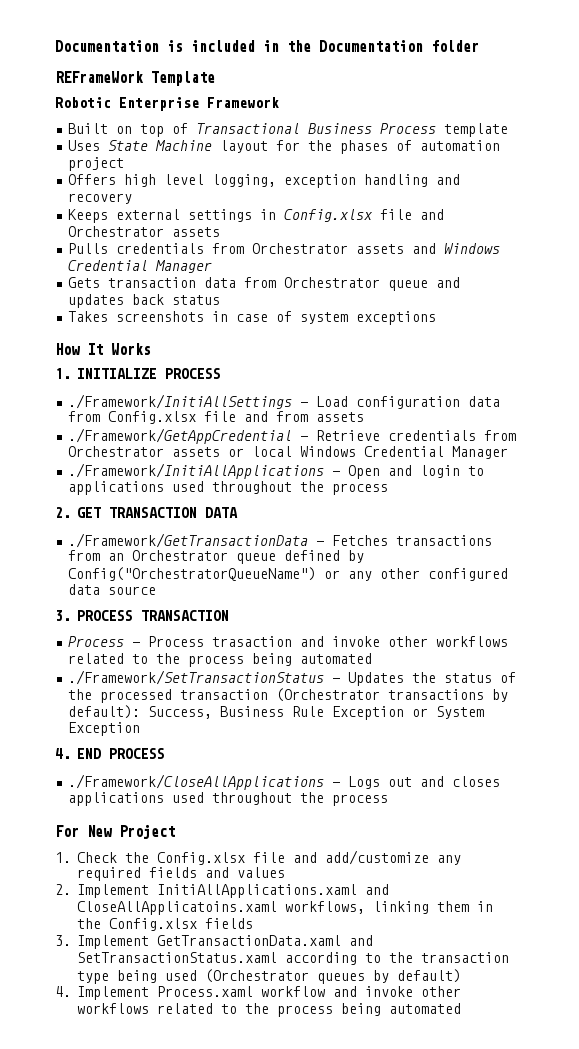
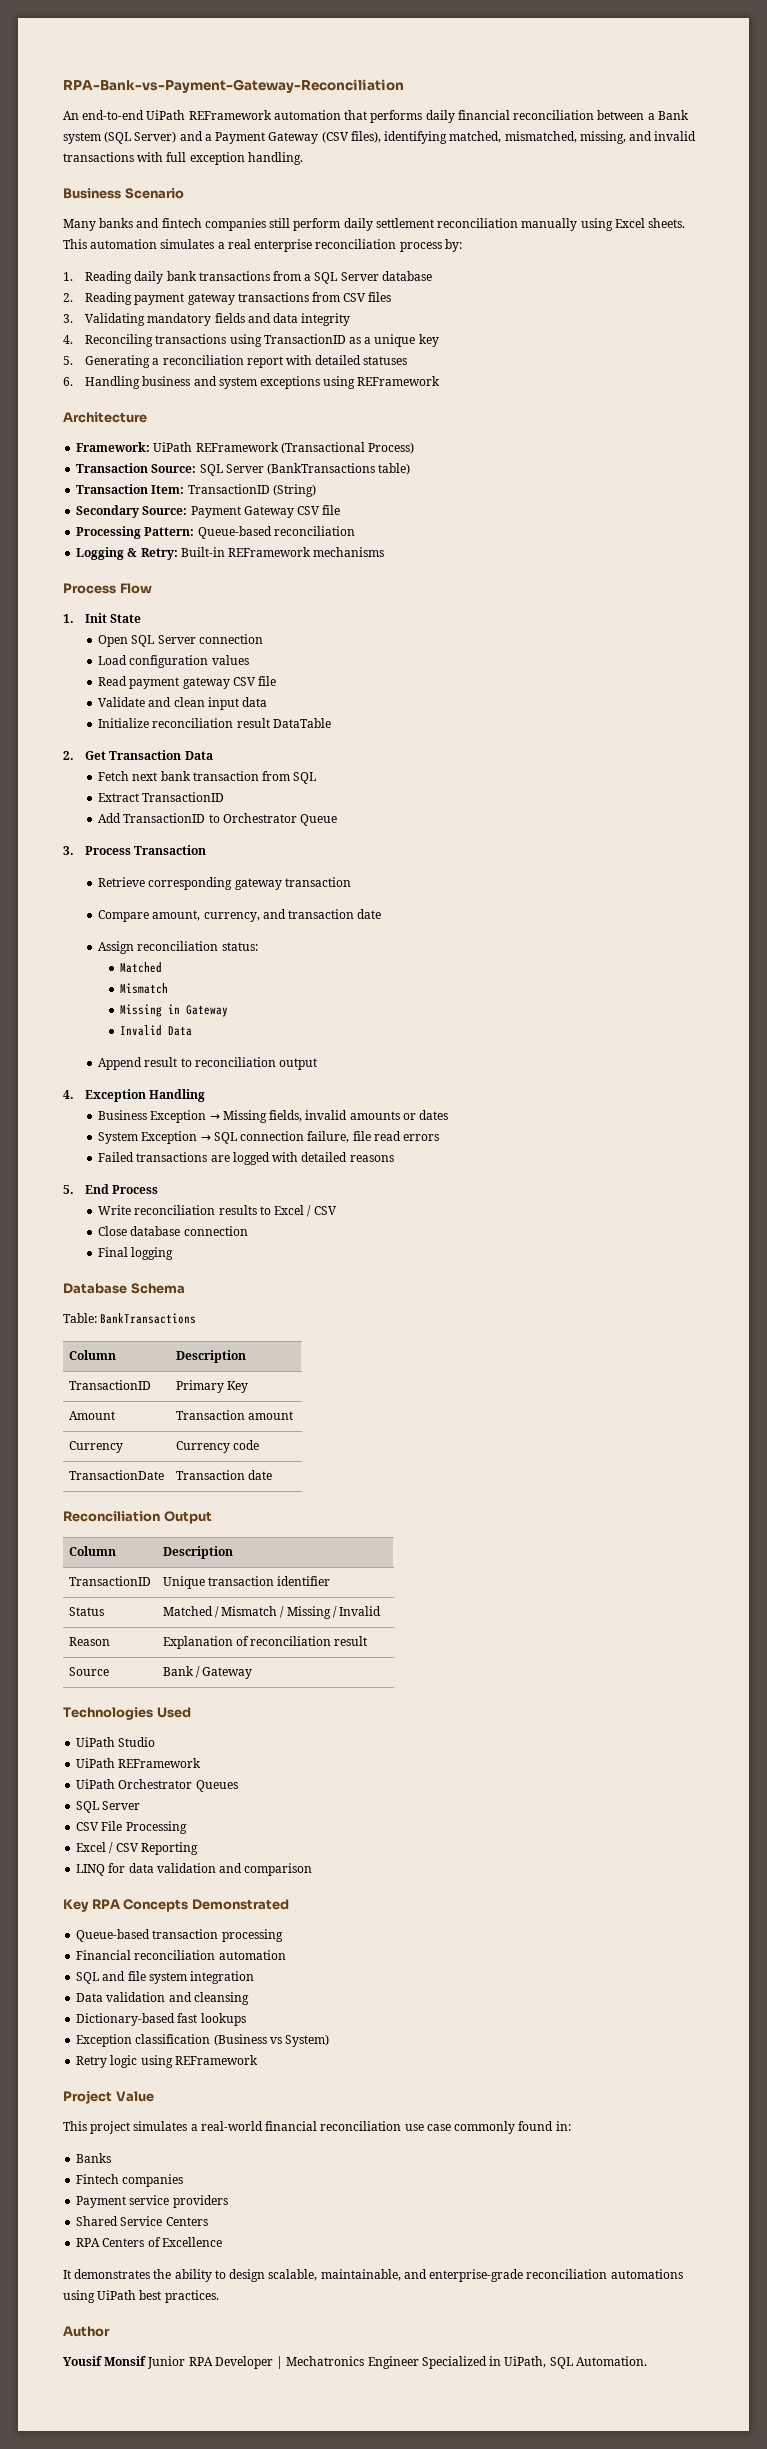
[55,40,479,52] [55,71,215,86] [55,97,279,111] [68,123,509,137] [68,140,501,154] [68,157,125,171] [68,174,461,188] [68,193,133,204] [68,209,445,223] [68,226,221,237] [68,243,501,254] [68,260,213,273] [68,277,461,291] [68,294,221,308] [68,311,437,325] [55,343,151,355] [55,368,221,379] [68,394,501,409] [68,411,365,424] [68,428,517,444] [68,446,509,459] [68,463,485,479] [68,481,389,495] [55,507,238,518] [68,533,493,548] [68,550,365,564] [68,567,509,581] [68,584,157,595] [55,610,229,621] [68,636,509,647] [68,653,373,667] [68,670,517,686] [68,688,509,703] [68,705,485,720] [68,722,141,736] [55,748,165,759] [68,774,501,790] [68,792,389,806] [55,824,175,839] [55,850,461,865] [77,867,285,881] [55,884,389,898] [77,901,493,915] [77,918,253,931] [55,935,373,949] [77,952,509,965] [77,969,461,984] [55,986,461,1000] [77,1003,461,1017] Documentation is included in the Documentation folder // REFrameWork Template // Robotic Enterprise Framework // Built on top of Transactional Business Process template // Uses State Machine layout for the phases of automation project // Offers high level logging, exception handling and recovery // Keeps external settings in Config.xlsx file and Orchestrator assets // Pulls credentials from Orchestrator assets and Windows Credential Manager // Gets transaction data from Orchestrator queue and updates back status // Takes screenshots in case of system exceptions // How It Works // 1. INITIALIZE PROCESS // ./Framework/InitiAllSettings - Load configuration data from Config.xlsx file and from assets // ./Framework/GetAppCredential - Retrieve credentials from Orchestrator assets or local Windows Credential Manager // ./Framework/InitiAllApplications - Open and login to applications used throughout the process // 2. GET TRANSACTION DATA // ./Framework/GetTransactionData - Fetches transactions from an Orchestrator queue defined by Config("OrchestratorQueueName") or any other configured data source // 3. PROCESS TRANSACTION // Process - Process trasaction and invoke other workflows related to the process being automated // ./Framework/SetTransactionStatus - Updates the status of the processed transaction (Orchestrator transactions by default): Success, Business Rule Exception or System Exception // 4. END PROCESS // ./Framework/CloseAllApplications - Logs out and closes applications used throughout the process // For New Project // 1. Check the Config.xlsx file and add/customize any required fields and values // 2. Implement InitiAllApplications.xaml and CloseAllApplicatoins.xaml workflows, linking them in the Config.xlsx fields // 3. Implement GetTransactionData.xaml and SetTransactionStatus.xaml according to the transaction type being used (Orchestrator queues by default) // 4. Implement Process.xaml workflow and invoke other workflows related to the process being automated -> [63,79,404,93] [63,110,689,123] [63,131,697,144] [63,152,303,165] [63,188,184,199] [63,218,686,231] [63,239,462,252] [63,271,432,284] [63,292,392,305] [63,313,351,326] [63,334,439,347] [63,355,408,368] [63,376,441,389] [63,412,147,423] [76,442,415,454] [76,463,411,476] [76,484,316,497] [76,505,341,518] [76,526,355,539] [76,547,385,560] [63,583,152,594] [63,613,142,623] [98,634,263,647] [98,655,249,668] [98,676,277,689] [98,697,268,710] [98,718,331,728] [63,750,213,760] [98,771,317,784] [98,792,225,802] [98,813,338,826] [63,845,207,855] [98,877,351,890] [98,909,382,922] [98,941,258,954] [120,962,163,973] [120,983,169,994] [120,1004,229,1017] [120,1025,193,1036] [98,1057,318,1070] [63,1089,206,1102] [98,1110,449,1123] [98,1131,440,1144] [98,1152,394,1165] [63,1184,159,1194] [98,1205,337,1217] [98,1226,248,1236] [98,1247,174,1260] [63,1283,185,1294] [63,1313,197,1324] [68,1350,116,1360] [175,1350,246,1363] [68,1380,151,1390] [175,1380,248,1393] [68,1411,115,1420] [175,1410,293,1420] [68,1441,123,1453] [175,1440,259,1453] [68,1470,164,1480] [175,1470,272,1480] [63,1511,212,1524] [68,1546,116,1556] [162,1546,233,1559] [68,1576,151,1586] [162,1576,331,1589] [68,1607,104,1616] [162,1606,382,1619] [68,1637,110,1646] [162,1636,368,1649] [68,1667,109,1676] [162,1666,253,1679] [63,1707,191,1720] [76,1737,156,1747] [76,1758,202,1768] [76,1779,238,1792] [76,1801,141,1813] [76,1821,187,1834] [76,1842,198,1855] [76,1863,313,1876] [63,1899,289,1912] [76,1929,283,1942] [76,1950,286,1960] [76,1971,255,1984] [76,1992,249,2005] [76,2013,246,2026] [76,2034,330,2047] [76,2055,258,2068] [63,2090,154,2104] [63,2121,571,2134] [76,2153,112,2163] [76,2174,184,2187] [76,2195,228,2208] [76,2216,208,2226] [76,2237,222,2247] [63,2269,683,2282] [63,2290,219,2303] [63,2326,110,2337] [63,2356,647,2369] RPA-Bank-vs-Payment-Gateway-Reconciliation // An end-to-end UiPath REFramework automation that performs daily financial reconciliation between a Bank system (SQL Server) and a Payment Gateway (CSV files), identifying matched, mismatched, missing, and invalid transactions with full exception handling. // Business Scenario // Many banks and fintech companies still perform daily settlement reconciliation manually using Excel sheets. This automation simulates a real enterprise reconciliation process by: // 1. Reading daily bank transactions from a SQL Server database // 2. Reading payment gateway transactions from CSV files // 3. Validating mandatory fields and data integrity // 4. Reconciling transactions using TransactionID as a unique key // 5. Generating a reconciliation report with detailed statuses // 6. Handling business and system exceptions using REFramework // Architecture // Framework: UiPath REFramework (Transactional Process) // Transaction Source: SQL Server (BankTransactions table) // Transaction Item: TransactionID (String) // Secondary Source: Payment Gateway CSV file // Processing Pattern: Queue-based reconciliation // Logging & Retry: Built-in REFramework mechanisms // Process Flow // 1. Init State // Open SQL Server connection // Load configuration values // Read payment gateway CSV file // Validate and clean input data // Initialize reconciliation result DataTable // 2. Get Transaction Data // Fetch next bank transaction from SQL // Extract TransactionID // Add TransactionID to Orchestrator Queue // 3. Process Transaction // Retrieve corresponding gateway transaction // Compare amount, currency, and transaction date // Assign reconciliation status: // Matched // Mismatch // Missing in Gateway // Invalid Data // Append result to reconciliation output // 4. Exception Handling // Business Exception → Missing fields, invalid amounts or dates // System Exception → SQL connection failure, file read errors // Failed transactions are logged with detailed reasons // 5. End Process // Write reconciliation results to Excel / CSV // Close database connection // Final logging // Database Schema // Table: BankTransactions // Column | Description // TransactionID | Primary Key // Amount | Transaction amount // Currency | Currency code // TransactionDate | Transaction date // Reconciliation Output // Column | Description // TransactionID | Unique transaction identifier // Status | Matched / Mismatch / Missing / Invalid // Reason | Explanation of reconciliation result // Source | Bank / Gateway // Technologies Used // UiPath Studio // UiPath REFramework // UiPath Orchestrator Queues // SQL Server // CSV File Processing // Excel / CSV Reporting // LINQ for data validation and comparison // Key RPA Concepts Demonstrated // Queue-based transaction processing // Financial reconciliation automation // SQL and file system integration // Data validation and cleansing // Dictionary-based fast lookups // Exception classification (Business vs System) // Retry logic using REFramework // Project Value // This project simulates a real-world financial reconciliation use case commonly found in: // Banks // Fintech companies // Payment service providers // Shared Service Centers // RPA Centers of Excellence // It demonstrates the ability to design scalable, maintainable, and enterprise-grade reconciliation automations using UiPath best practices. // Author // Yousif Monsif Junior RPA Developer | Mechatronics Engineer Specialized in UiPath, SQL Automation.

